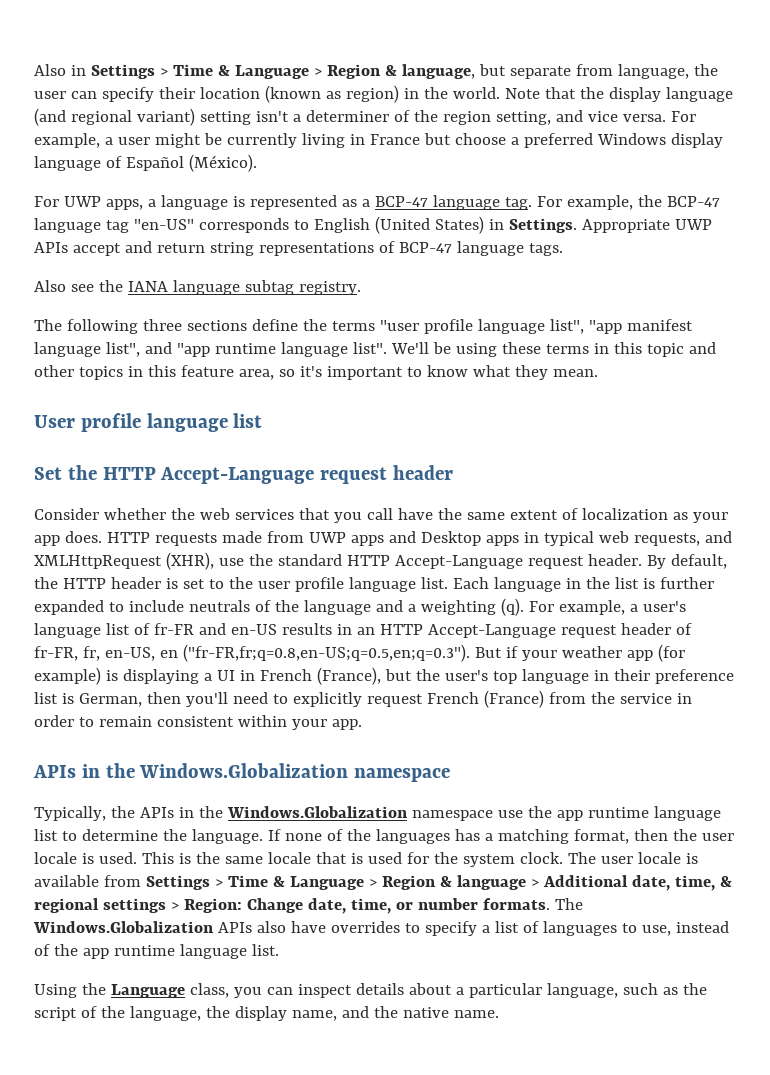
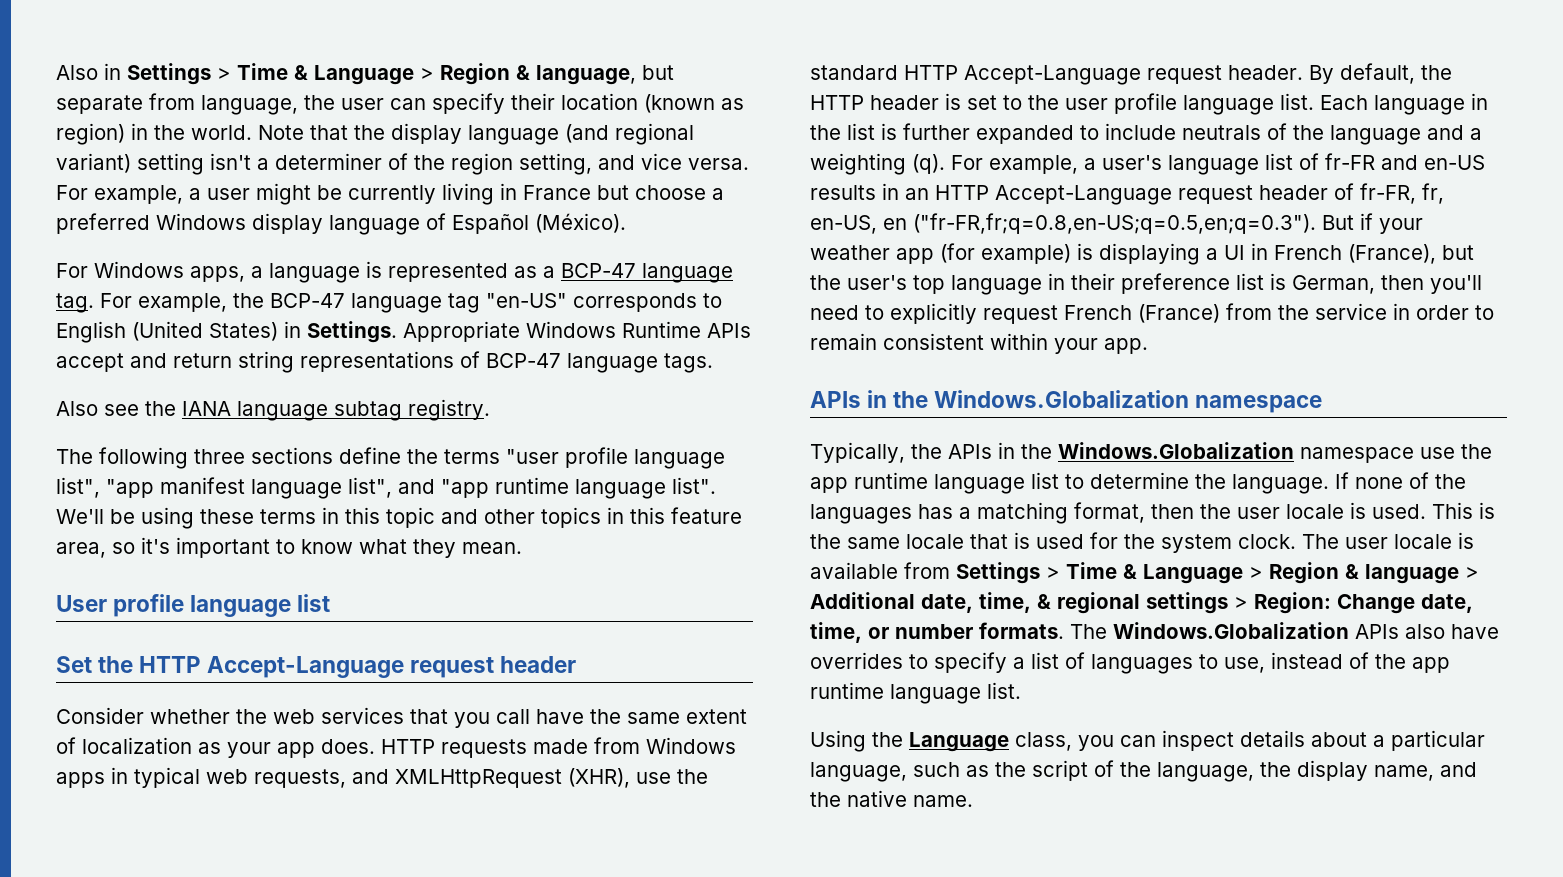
[63,196,101,207] UWP -> [94,261,184,278] Windows
[674,219,712,230] UWP -> [526,321,701,338] Windows Runtime
[308,531,481,546] UWP apps and Desktop -> [646,737,736,754] Windows

